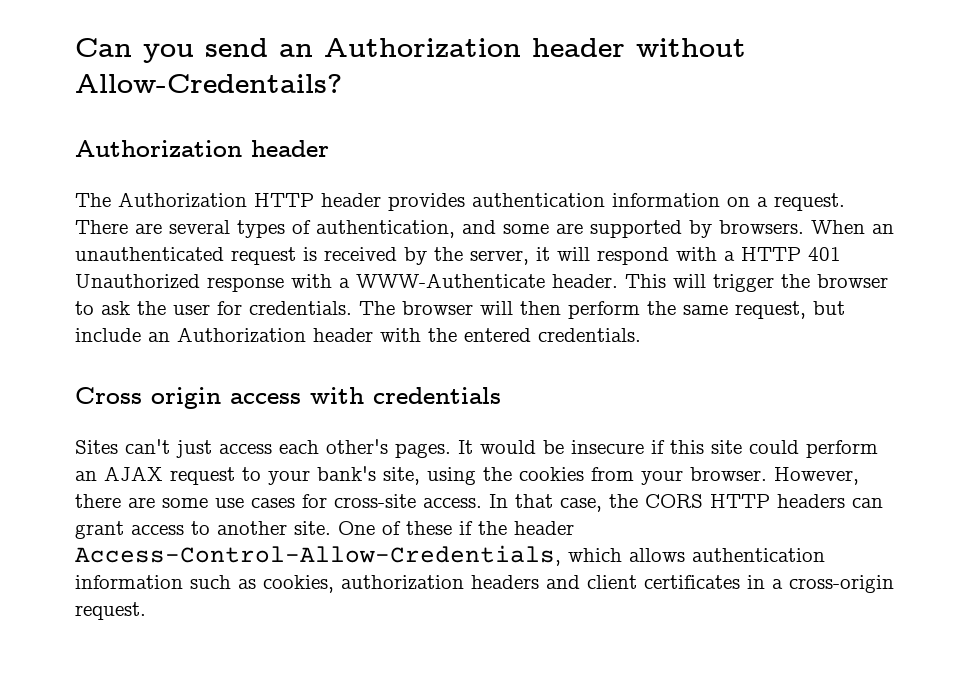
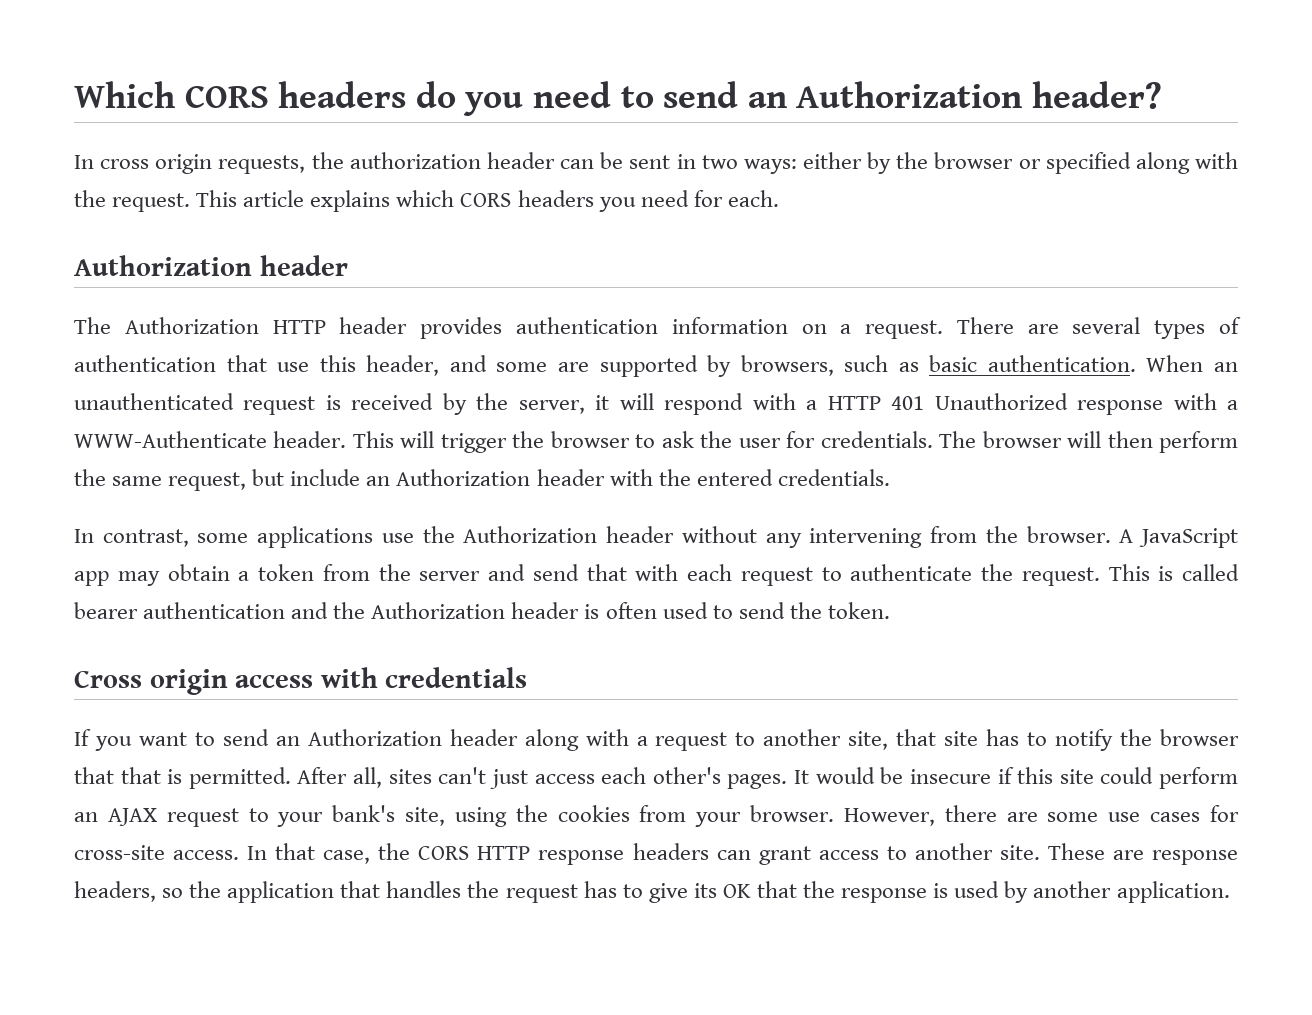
[75,38,746,63] [75,74,342,93] Can you send an Authorization header without Allow-Credentails? -> [74,81,1162,116] [74,152,1238,174] [74,190,779,212] Which CORS headers do you need to send an Authorization header? // In cross origin requests, the authorization header can be sent in two ways: either by the browser or specified along with the request. This article explains which CORS headers you need for each.
[316,220,455,238] authentication, -> [74,355,440,376] authentication that use this header,
[719,220,804,234] browsers. -> [740,355,1136,376] browsers, such as basic authentication.
(641, 335) none -> [74,526,1239,548] [74,564,1239,586] [74,602,890,619] // In contrast, some applications use the Authorization header without any intervening from the browser. A JavaScript app may obtain a token from the server and send that with each request to authenticate the request. This is called bearer authentication and the Authorization header is often used to send the token.
[75,440,118,454] Sites -> [74,729,1240,751] [74,767,432,789] If you want to send an Authorization header along with a request to another site, that site has to notify the browser that that is permitted. After all, sites
(770, 501) none -> [538,850,625,865] response
[338,521,574,535] [75,545,825,566] [75,575,894,593] [75,602,146,620] One of these if the header Access-Control-Allow-Credentials, which allows authentication information such as cookies, authorization headers and client certificates in a cross-origin request. -> [1047,843,1238,865] [74,881,1230,903] These are response headers, so the application that handles the request has to give its OK that the response is used by another application.

